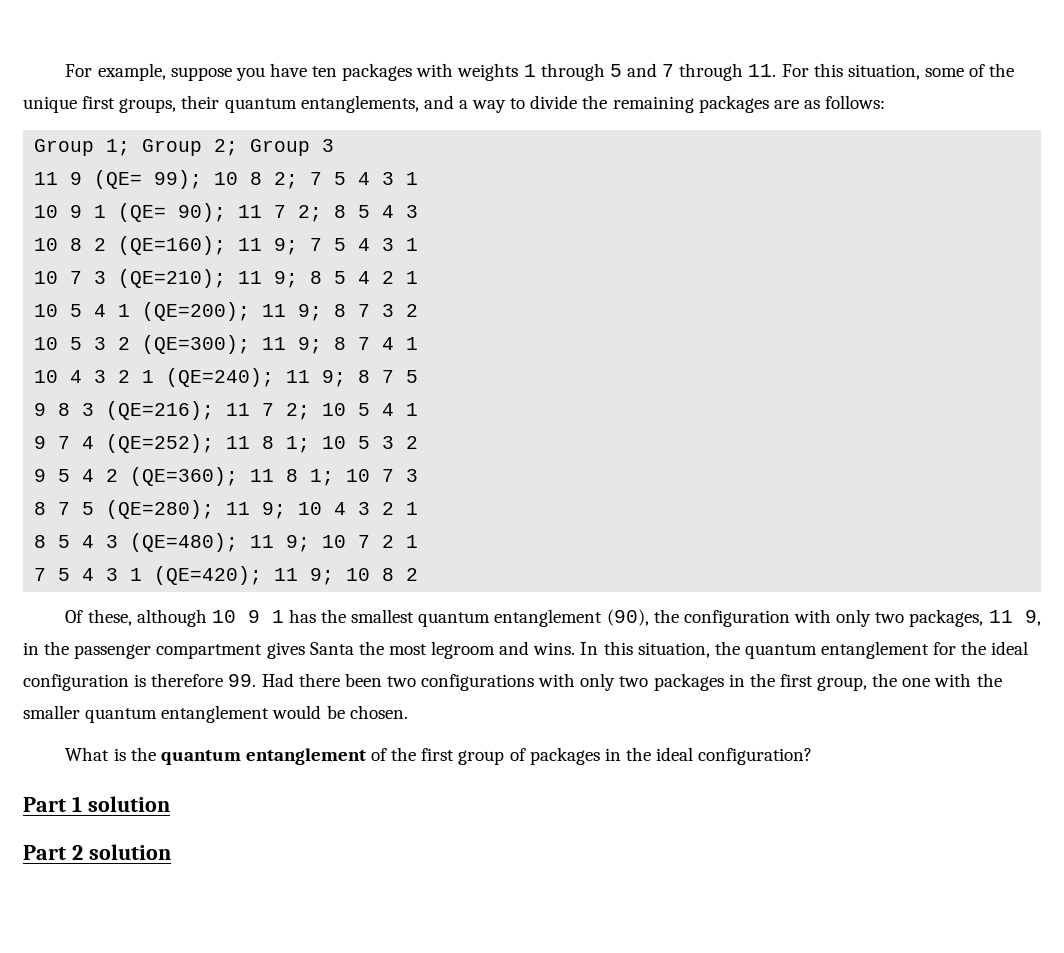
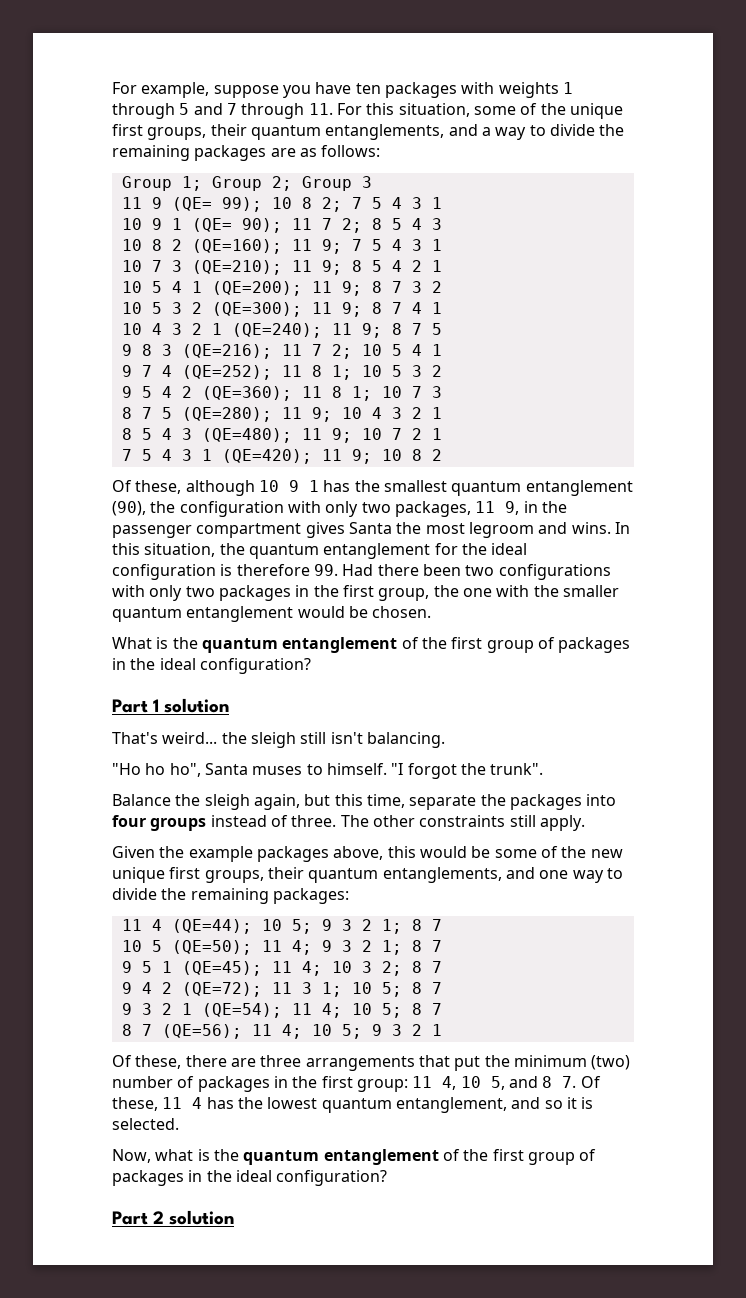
(170, 804) none -> [112,732,445,748] [112,763,544,779] [112,794,617,810] [112,815,585,831] [112,846,623,862] [112,867,623,883] [112,888,349,904] [121,919,442,934] [121,940,442,955] [121,961,442,976] [121,982,442,997] [121,1003,442,1018] [121,1024,442,1039] [112,1055,631,1071] [112,1076,601,1092] [112,1097,594,1113] [112,1118,179,1130] [112,1149,597,1165] [112,1170,388,1186] // That's weird... the sleigh still isn't balancing. // "Ho ho ho", Santa muses to himself. "I forgot the trunk". // Balance the sleigh again, but this time, separate the packages into four groups instead of three. The other constraints still apply. // Given the example packages above, this would be some of the new unique first groups, their quantum entanglements, and one way to divide the remaining packages: // 11 4 (QE=44); 10 5; 9 3 2 1; 8 7 // 10 5 (QE=50); 11 4; 9 3 2 1; 8 7 // 9 5 1 (QE=45); 11 4; 10 3 2; 8 7 // 9 4 2 (QE=72); 11 3 1; 10 5; 8 7 // 9 3 2 1 (QE=54); 11 4; 10 5; 8 7 // 8 7 (QE=56); 11 4; 10 5; 9 3 2 1 // Of these, there are three arrangements that put the minimum (two) number of packages in the first group: 11 4, 10 5, and 8 7. Of these, 11 4 has the lowest quantum entanglement, and so it is selected. // Now, what is the quantum entanglement of the first group of packages in the ideal configuration?

